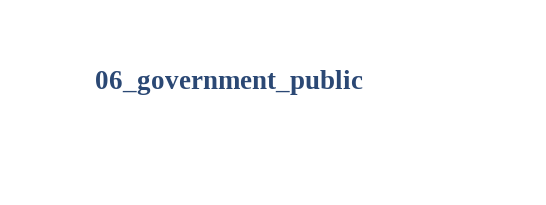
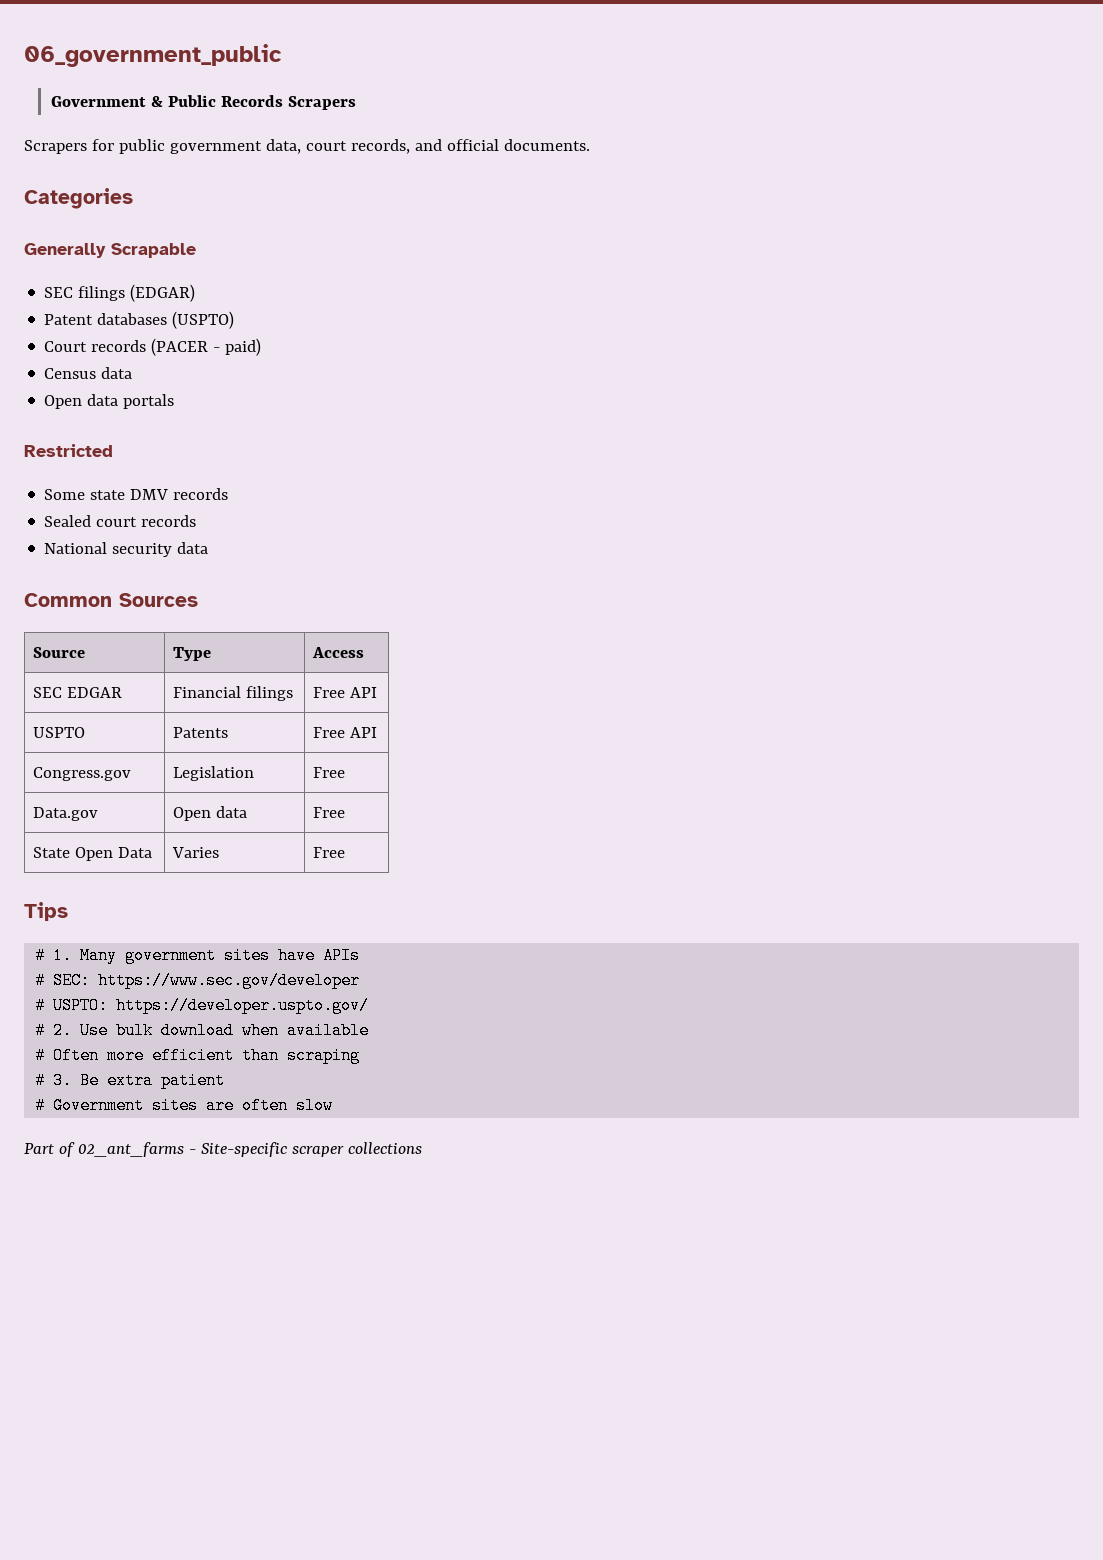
(363, 82) none -> [50,95,356,110] [24,139,590,154] [24,188,133,209] [24,243,196,258] [44,284,196,302] [44,311,235,329] [44,338,262,356] [44,367,133,379] [44,394,175,409] [24,444,113,457] [44,488,229,500] [44,515,197,527] [44,542,209,557] [24,593,198,607] [32,647,85,658] [172,647,211,661] [311,647,364,658] [32,687,122,698] [172,686,293,701] [312,687,377,698] [32,727,85,738] [172,727,228,738] [312,727,377,738] [32,767,131,781] [172,766,254,781] [312,767,345,778] [32,807,98,821] [172,806,247,821] [312,807,345,818] [32,847,152,861] [171,847,219,858] [312,847,345,858] [24,902,68,921] [35,947,361,964] [35,972,361,989] [35,997,370,1014] [35,1022,370,1039] [35,1047,361,1064] [35,1072,226,1089] [35,1097,334,1114] [24,1142,422,1157] // Government & Public Records Scrapers // Scrapers for public government data, court records, and official documents. // Categories // Generally Scrapable // SEC filings (EDGAR) // Patent databases (USPTO) // Court records (PACER - paid) // Census data // Open data portals // Restricted // Some state DMV records // Sealed court records // National security data // Common Sources // Source | Type | Access // SEC EDGAR | Financial filings | Free API // USPTO | Patents | Free API // Congress.gov | Legislation | Free // Data.gov | Open data | Free // State Open Data | Varies | Free // Tips // # 1. Many government sites have APIs // # SEC: https://www.sec.gov/developer // # USPTO: https://developer.uspto.gov/ // # 2. Use bulk download when available // # Often more efficient than scraping // # 3. Be extra patient // # Government sites are often slow // Part of 02_ant_farms - Site-specific scraper collections

